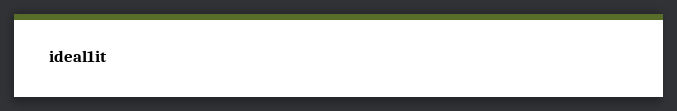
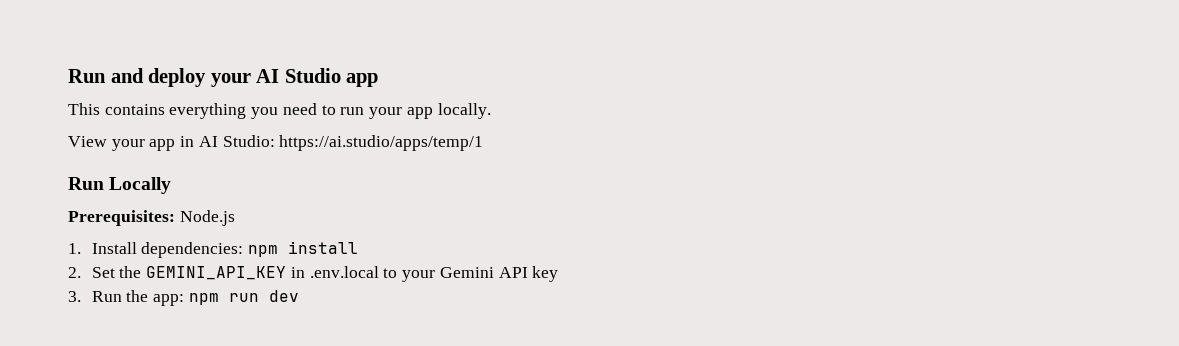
[49,50,107,62] ideal1it -> [68,68,379,87] [68,103,491,119] [68,135,484,151] [68,177,172,194] [68,210,235,226] [68,241,359,258] [68,266,559,282] [68,290,299,306] Run and deploy your AI Studio app // This contains everything you need to run your app locally. // View your app in AI Studio: https://ai.studio/apps/temp/1 // Run Locally // Prerequisites: Node.js // 1. Install dependencies: npm install // 2. Set the GEMINI_API_KEY in .env.local to your Gemini API key // 3. Run the app: npm run dev

